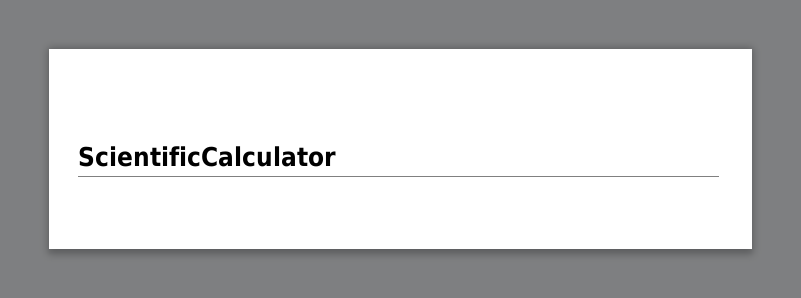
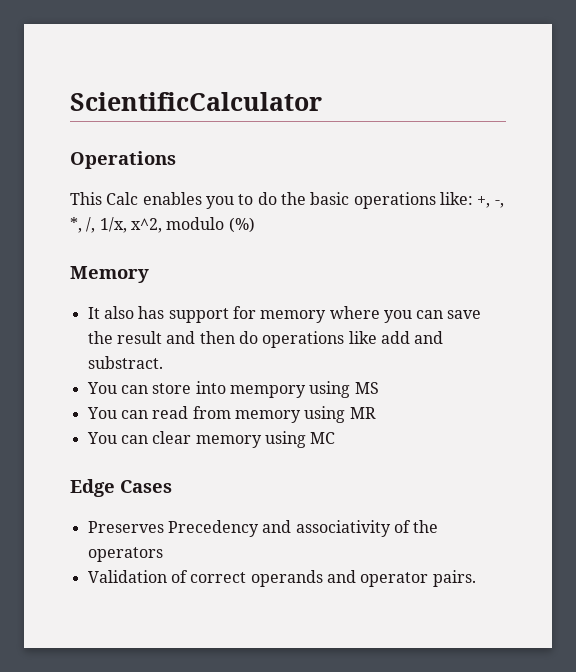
(336, 156) none -> [70,151,176,169] [70,192,504,209] [70,217,255,233] [70,266,149,283] [87,306,482,323] [87,331,444,348] [87,356,163,369] [86,381,379,398] [86,406,376,423] [86,431,336,448] [70,479,172,497] [87,520,439,537] [87,547,163,562] [87,570,476,587] // Operations // This Calc enables you to do the basic operations like: +, -, *, /, 1/x, x^2, modulo (%) // Memory // It also has support for memory where you can save the result and then do operations like add and substract. // You can store into mempory using MS // You can read from memory using MR // You can clear memory using MC // Edge Cases // Preserves Precedency and associativity of the operators // Validation of correct operands and operator pairs.

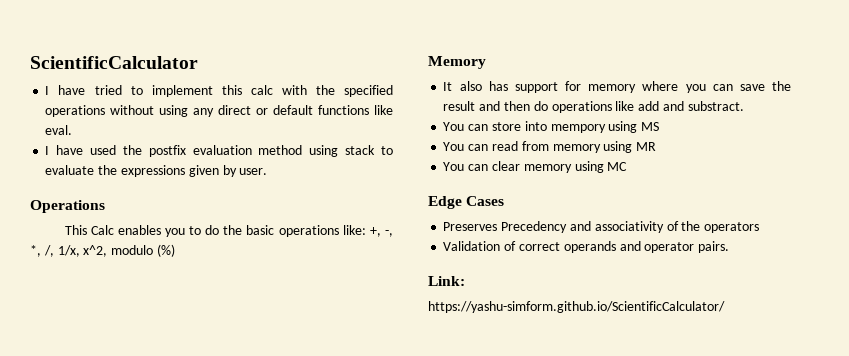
(322, 101) none -> [45,85,393,97] [45,105,393,117] [45,125,73,135] [45,145,393,157] [45,165,268,177] // I have tried to implement this calc with the specified operations without using any direct or default functions like eval. // I have used the postfix evaluation method using stack to evaluate the expressions given by user.
(476, 578) none -> [428,276,465,286] [428,301,725,313] // Link: // https://yashu-simform.github.io/ScientificCalculator/

